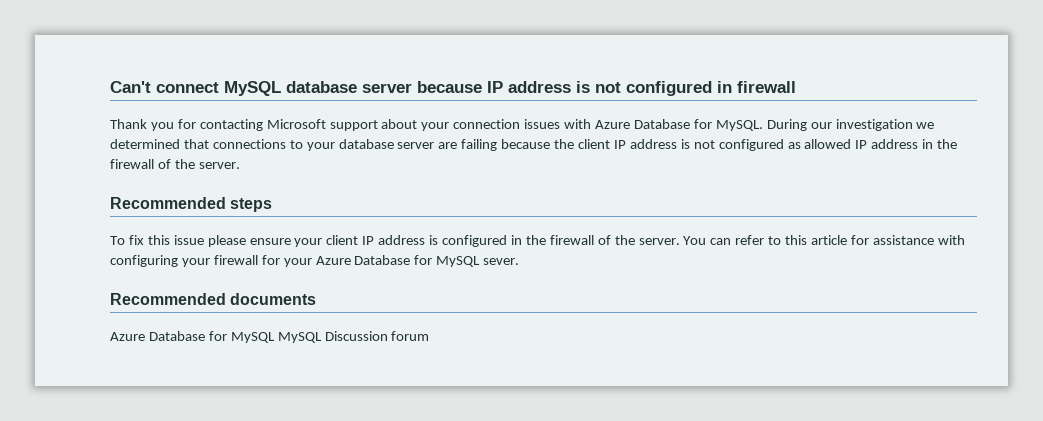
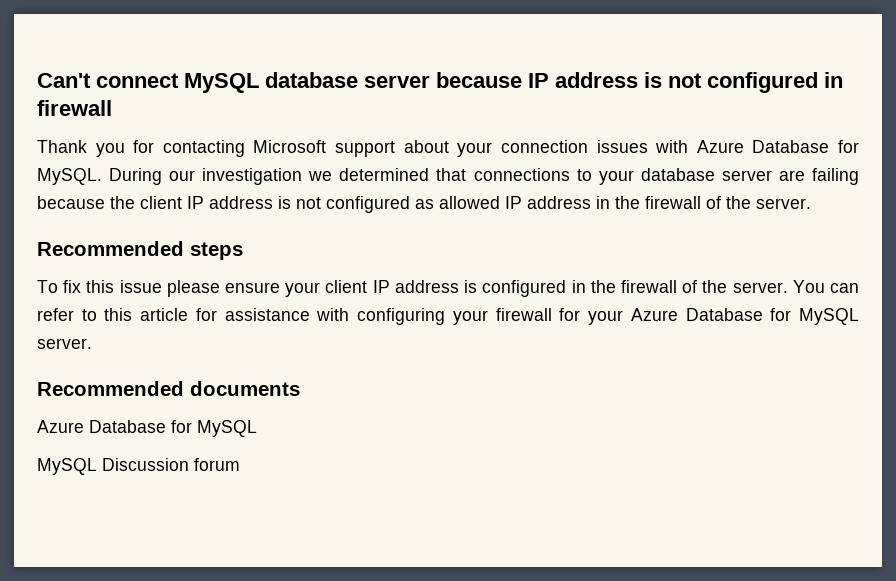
[483,258,520,265] sever. -> [37,338,92,349] server.
(275, 337) none -> (257, 428) //

